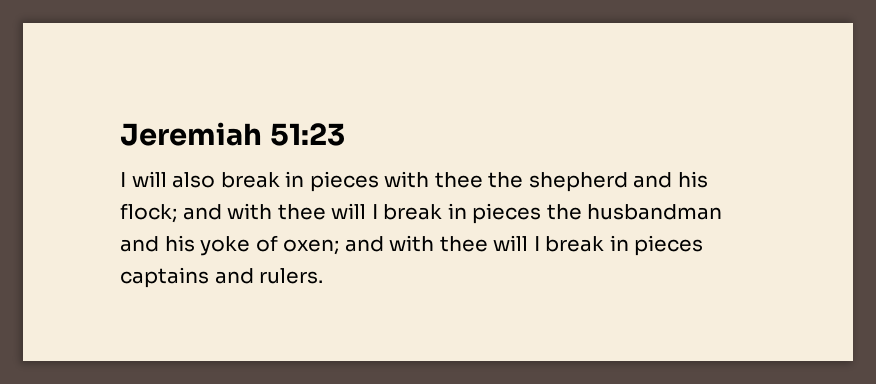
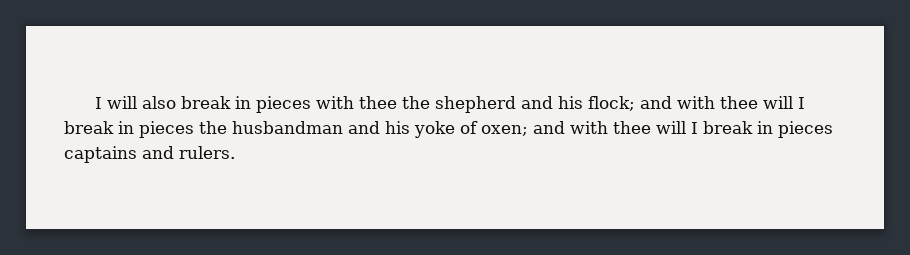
[120,122,345,146] Jeremiah 51:23 // -> (95, 103) none

